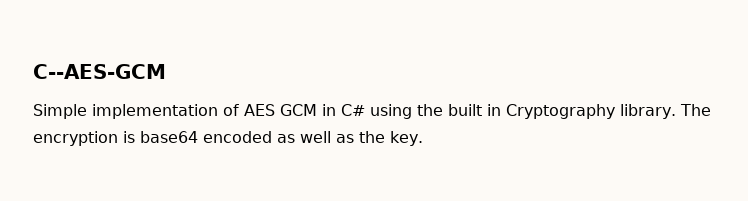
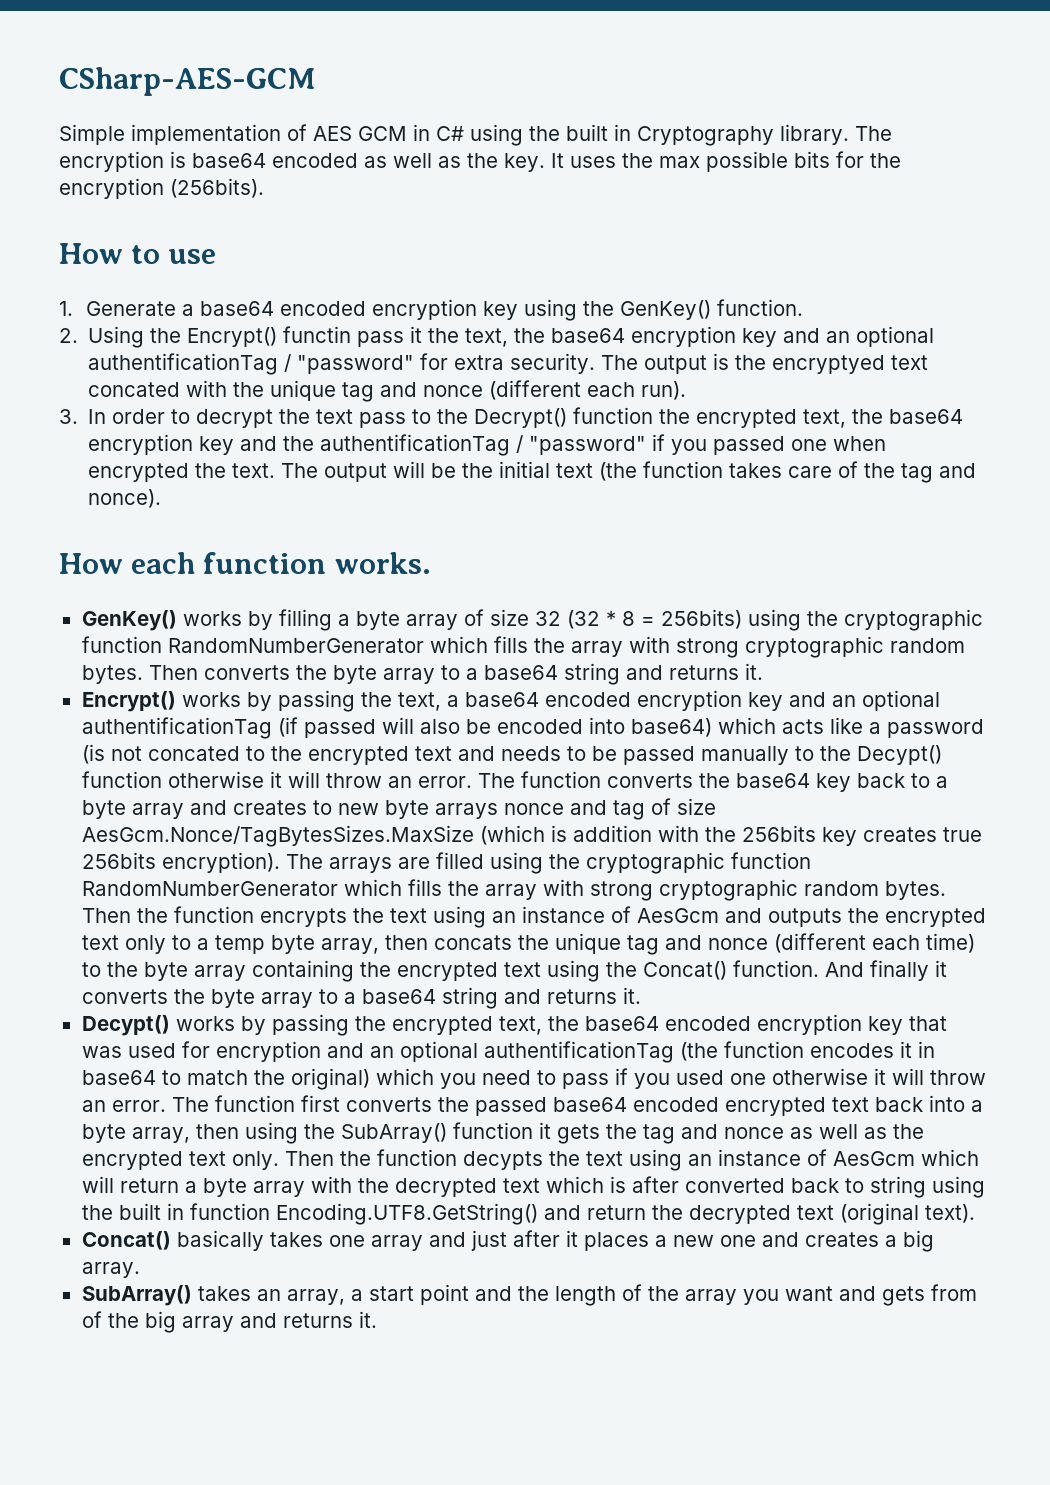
[33,64,166,79] C--AES-GCM -> [59,67,316,96] CSharp-AES-GCM
(423, 138) none -> [551,151,901,172] [59,178,264,199] [59,243,217,264] [59,299,803,321] [59,326,935,348] [88,353,929,375] [88,380,687,402] [59,407,964,428] [88,434,887,456] [88,461,977,483] [88,489,162,508] [59,552,431,574] [81,609,983,631] [81,636,965,658] [81,663,763,685] [81,690,940,712] [81,717,984,739] [81,744,942,765] [81,771,948,792] [81,798,716,820] [81,825,982,847] [81,852,811,874] [81,879,946,901] [81,906,986,928] [81,933,975,955] [81,960,947,982] [81,987,641,1009] [81,1014,947,1036] [81,1041,935,1063] [81,1068,986,1090] [81,1095,983,1116] [81,1122,924,1144] [81,1149,979,1171] [81,1176,985,1198] [81,1203,975,1225] [81,1230,934,1252] [81,1262,140,1278] [81,1284,977,1306] [81,1311,377,1333] It uses the max possible bits for the encryption (256bits). // How to use // 1. Generate a base64 encoded encryption key using the GenKey() function. // 2. Using the Encrypt() functin pass it the text, the base64 encryption key and an optional authentificationTag / "password" for extra security. The output is the encryptyed text concated with the unique tag and nonce (different each run). // 3. In order to decrypt the text pass to the Decrypt() function the encrypted text, the base64 encryption key and the authentificationTag / "password" if you passed one when encrypted the text. The output will be the initial text (the function takes care of the tag and nonce). // How each function works. // GenKey() works by filling a byte array of size 32 (32 * 8 = 256bits) using the cryptographic function RandomNumberGenerator which fills the array with strong cryptographic random bytes. Then converts the byte array to a base64 string and returns it. // Encrypt() works by passing the text, a base64 encoded encryption key and an optional authentificationTag (if passed will also be encoded into base64) which acts like a password (is not concated to the encrypted text and needs to be passed manually to the Decypt() function otherwise it will throw an error. The function converts the base64 key back to a byte array and creates to new byte arrays nonce and tag of size AesGcm.Nonce/TagBytesSizes.MaxSize (which is addition with the 256bits key creates true 256bits encryption). The arrays are filled using the cryptographic function RandomNumberGenerator which fills the array with strong cryptographic random bytes. Then the function encrypts the text using an instance of AesGcm and outputs the encrypted text only to a temp byte array, then concats the unique tag and nonce (different each time) to the byte array containing the encrypted text using the Concat() function. And finally it converts the byte array to a base64 string and returns it. // Decypt() works by passing the encrypted text, the base64 encoded encryption key that was used for encryption and an optional authentificationTag (the function encodes it in base64 to match the original) which you need to pass if you used one otherwise it will throw an error. The function first converts the passed base64 encoded encrypted text back into a byte array, then using the SubArray() function it gets the tag and nonce as well as the encrypted text only. Then the function decypts the text using an instance of AesGcm which will return a byte array with the decrypted text which is after converted back to string using the built in function Encoding.UTF8.GetString() and return the decrypted text (original text). // Concat() basically takes one array and just after it places a new one and creates a big array. // SubArray() takes an array, a start point and the length of the array you want and gets from of the big array and returns it.

